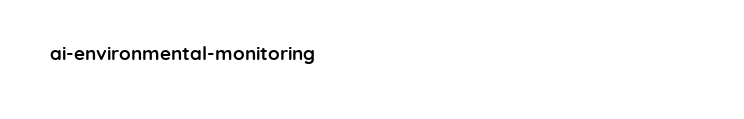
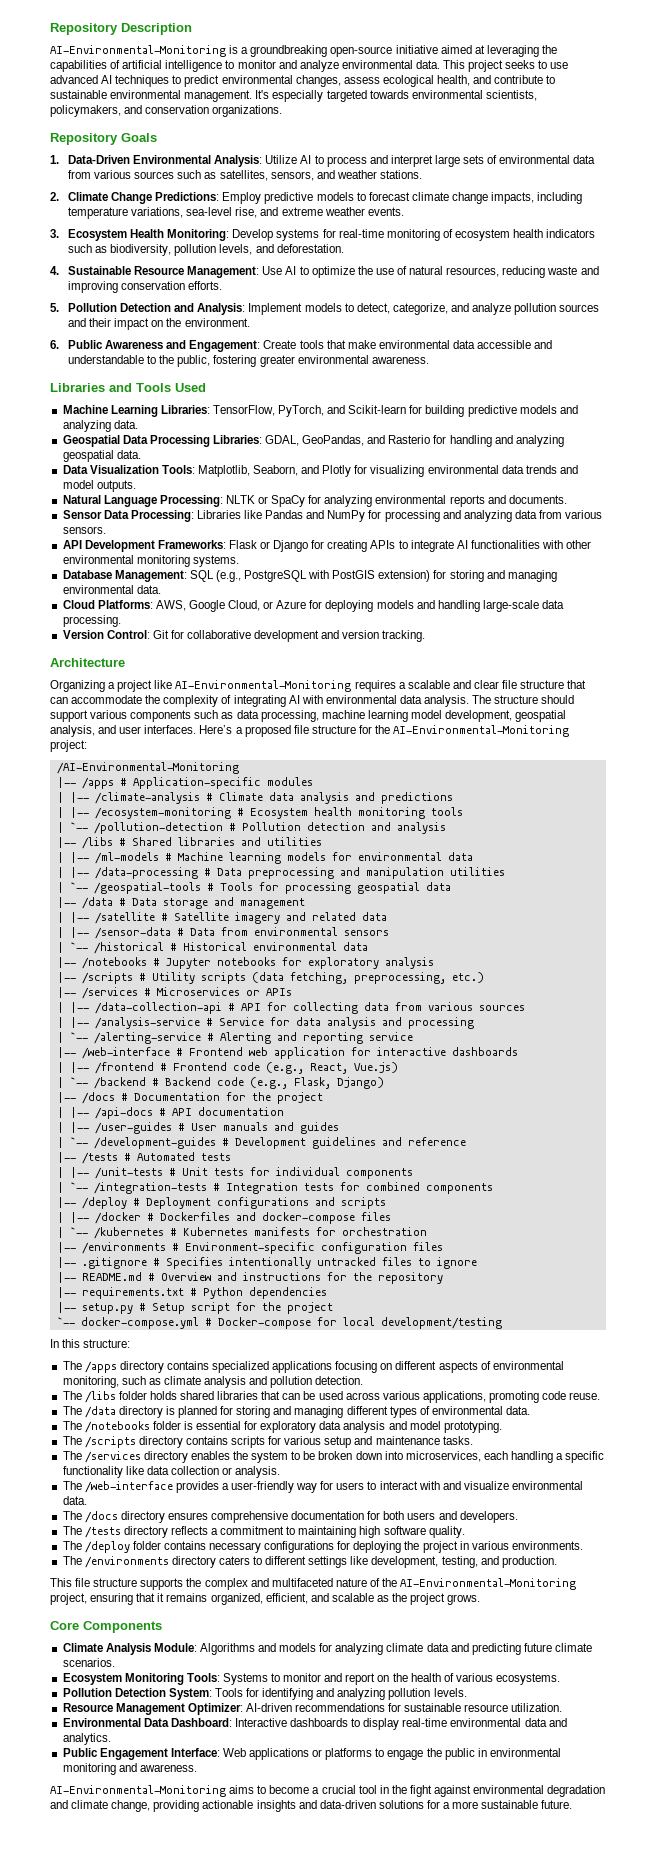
[50,46,315,64] ai-environmental-monitoring -> [50,23,192,35] [50,45,557,57] [50,60,569,72] [50,75,556,87] [50,90,537,102] [50,105,283,117] [50,133,157,145] [50,155,596,167] [68,170,422,181] [50,192,583,204] [68,207,404,219] [50,229,596,241] [68,244,344,256] [50,266,599,278] [68,281,223,293] [50,303,600,315] [68,318,250,330] [50,340,553,352] [68,355,429,367] [50,383,206,392] [62,405,578,417] [62,420,138,432] [62,435,564,447] [62,450,141,462] [62,465,578,477] [62,480,136,492] [62,495,567,507] [62,510,603,522] [62,526,106,534] [62,540,592,552] [62,555,239,567] [62,570,557,582] [62,585,161,594] [62,600,565,612] [62,615,121,627] [62,630,426,642] [50,658,125,667] [50,680,587,692] [50,695,575,707] [50,710,567,722] [50,725,570,737] [50,740,87,752] [56,762,239,774] [56,777,313,789] [56,792,453,804] [56,807,463,819] [56,822,446,834] [56,837,322,849] [56,852,473,864] [56,867,505,879] [56,882,451,894] [56,897,305,909] [56,912,387,924] [56,927,389,939] [56,942,368,954] [56,957,434,969] [56,972,484,984] [56,987,292,999] [56,1002,525,1014] [56,1017,474,1029] [56,1032,413,1044] [56,1047,518,1059] [56,1062,398,1074] [56,1077,384,1089] [56,1092,323,1104] [56,1107,284,1119] [56,1122,339,1134] [56,1137,466,1149] [56,1152,231,1164] [56,1167,413,1179] [56,1182,493,1194] [56,1197,386,1209] [56,1212,391,1224] [56,1227,427,1239] [56,1242,443,1254] [56,1257,477,1269] [56,1272,443,1284] [56,1287,327,1299] [56,1302,333,1314] [56,1317,502,1329] [50,1339,131,1348] [62,1361,564,1373] [62,1376,364,1388] [62,1391,601,1403] [62,1406,531,1418] [62,1421,502,1433] [62,1436,473,1448] [62,1451,605,1463] [62,1466,281,1478] [62,1481,584,1493] [62,1496,87,1505] [62,1511,518,1523] [62,1526,465,1538] [62,1541,583,1553] [62,1556,557,1568] [50,1578,577,1590] [50,1593,481,1605] [50,1621,162,1633] [62,1643,593,1655] [62,1658,115,1667] [62,1673,561,1685] [62,1688,467,1700] [62,1703,563,1715] [62,1718,567,1730] [62,1733,111,1745] [62,1748,561,1760] [62,1763,197,1775] [50,1785,606,1797] [50,1800,573,1812] Repository Description // AI-Environmental-Monitoring is a groundbreaking open-source initiative aimed at leveraging the capabilities of artificial intelligence to monitor and analyze environmental data. This project seeks to use advanced AI techniques to predict environmental changes, assess ecological health, and contribute to sustainable environmental management. It's especially targeted towards environmental scientists, policymakers, and conservation organizations. // Repository Goals // 1. Data-Driven Environmental Analysis: Utilize AI to process and interpret large sets of environmental data from various sources such as satellites, sensors, and weather stations. // 2. Climate Change Predictions: Employ predictive models to forecast climate change impacts, including temperature variations, sea-level rise, and extreme weather events. // 3. Ecosystem Health Monitoring: Develop systems for real-time monitoring of ecosystem health indicators such as biodiversity, pollution levels, and deforestation. // 4. Sustainable Resource Management: Use AI to optimize the use of natural resources, reducing waste and improving conservation efforts. // 5. Pollution Detection and Analysis: Implement models to detect, categorize, and analyze pollution sources and their impact on the environment. // 6. Public Awareness and Engagement: Create tools that make environmental data accessible and understandable to the public, fostering greater environmental awareness. // Libraries and Tools Used // Machine Learning Libraries: TensorFlow, PyTorch, and Scikit-learn for building predictive models and analyzing data. // Geospatial Data Processing Libraries: GDAL, GeoPandas, and Rasterio for handling and analyzing geospatial data. // Data Visualization Tools: Matplotlib, Seaborn, and Plotly for visualizing environmental data trends and model outputs. // Natural Language Processing: NLTK or SpaCy for analyzing environmental reports and documents. // Sensor Data Processing: Libraries like Pandas and NumPy for processing and analyzing data from various sensors. // API Development Frameworks: Flask or Django for creating APIs to integrate AI functionalities with other environmental monitoring systems. // Database Management: SQL (e.g., PostgreSQL with PostGIS extension) for storing and managing environmental data. // Cloud Platforms: AWS, Google Cloud, or Azure for deploying models and handling large-scale data processing. // Version Control: Git for collaborative development and version tracking. // Architecture // Organizing a project like AI-Environmental-Monitoring requires a scalable and clear file structure that can accommodate the complexity of integrating AI with environmental data analysis. The structure should support various components such as data processing, machine learning model development, geospatial analysis, and user interfaces. Here’s a proposed file structure for the AI-Environmental-Monitoring project: // /AI-Environmental-Monitoring // |-- /apps # Application-specific modules // | |-- /climate-analysis # Climate data analysis and predictions // | |-- /ecosystem-monitoring # Ecosystem health monitoring tools // | `-- /pollution-detection # Pollution detection and analysis // |-- /libs # Shared libraries and utilities // | |-- /ml-models # Machine learning models for environmental data // | |-- /data-processing # Data preprocessing and manipulation utilities // | `-- /geospatial-tools # Tools for processing geospatial data // |-- /data # Data storage and management // | |-- /satellite # Satellite imagery and related data // | |-- /sensor-data # Data from environmental sensors // | `-- /historical # Historical environmental data // |-- /notebooks # Jupyter notebooks for exploratory analysis // |-- /scripts # Utility scripts (data fetching, preprocessing, etc.) // |-- /services # Microservices or APIs // | |-- /data-collection-api # API for collecting data from various sources // | |-- /analysis-service # Service for data analysis and processing // | `-- /alerting-service # Alerting and reporting service // |-- /web-interface # Frontend web application for interactive dashboards // | |-- /frontend # Frontend code (e.g., React, Vue.js) // | `-- /backend # Backend code (e.g., Flask, Django) // |-- /docs # Documentation for the project // | |-- /api-docs # API documentation // | |-- /user-guides # User manuals and guides // | `-- /development-guides # Development guidelines and reference // |-- /tests # Automated tests // | |-- /unit-tests # Unit tests for individual components // | `-- /integration-tests # Integration tests for combined components // |-- /deploy # Deployment configurations and scripts // | |-- /docker # Dockerfiles and docker-compose files // | `-- /kubernetes # Kubernetes manifests for orchestration // |-- /environments # Environment-specific configuration files // |-- .gitignore # Specifies intentionally untracked files to ignore // |-- README.md # Overview and instructions for the repository // |-- requirements.txt # Python dependencies // |-- setup.py # Setup script for the project // `-- docker-compose.yml # Docker-compose for local development/testing // In this structure: // The /apps directory contains specialized applications focusing on different aspects of environmental monitoring, such as climate analysis and pollution detection. // The /libs folder holds shared libraries that can be used across various applications, promoting code reuse. // The /data directory is planned for storing and managing different types of environmental data. // The /notebooks folder is essential for exploratory data analysis and model prototyping. // The /scripts directory contains scripts for various setup and maintenance tasks. // The /services directory enables the system to be broken down into microservices, each handling a specific functionality like data collection or analysis. // The /web-interface provides a user-friendly way for users to interact with and visualize environmental data. // The /docs directory ensures comprehensive documentation for both users and developers. // The /tests directory reflects a commitment to maintaining high software quality. // The /deploy folder contains necessary configurations for deploying the project in various environments. // The /environments directory caters to different settings like development, testing, and production. // This file structure supports the complex and multifaceted nature of the AI-Environmental-Monitoring project, ensuring that it remains organized, efficient, and scalable as the project grows. // Core Components // Climate Analysis Module: Algorithms and models for analyzing climate data and predicting future climate scenarios. // Ecosystem Monitoring Tools: Systems to monitor and report on the health of various ecosystems. // Pollution Detection System: Tools for identifying and analyzing pollution levels. // Resource Management Optimizer: AI-driven recommendations for sustainable resource utilization. // Environmental Data Dashboard: Interactive dashboards to display real-time environmental data and analytics. // Public Engagement Interface: Web applications or platforms to engage the public in environmental monitoring and awareness. // AI-Environmental-Monitoring aims to become a crucial tool in the fight against environmental degradation and climate change, providing actionable insights and data-driven solutions for a more sustainable future.

